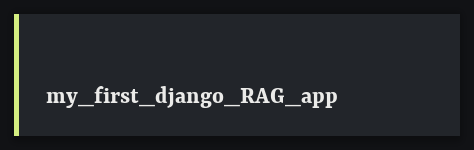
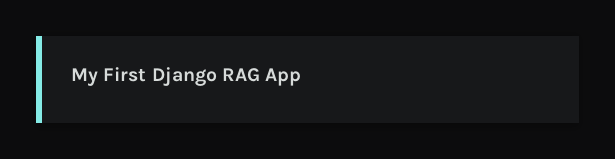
[46,86,338,108] my_first_django_RAG_app -> [71,67,302,86] My First Django RAG App

